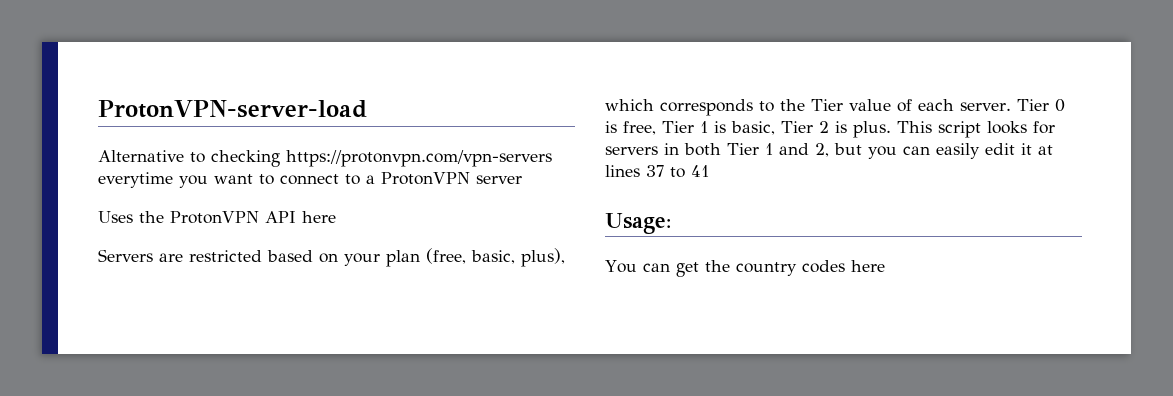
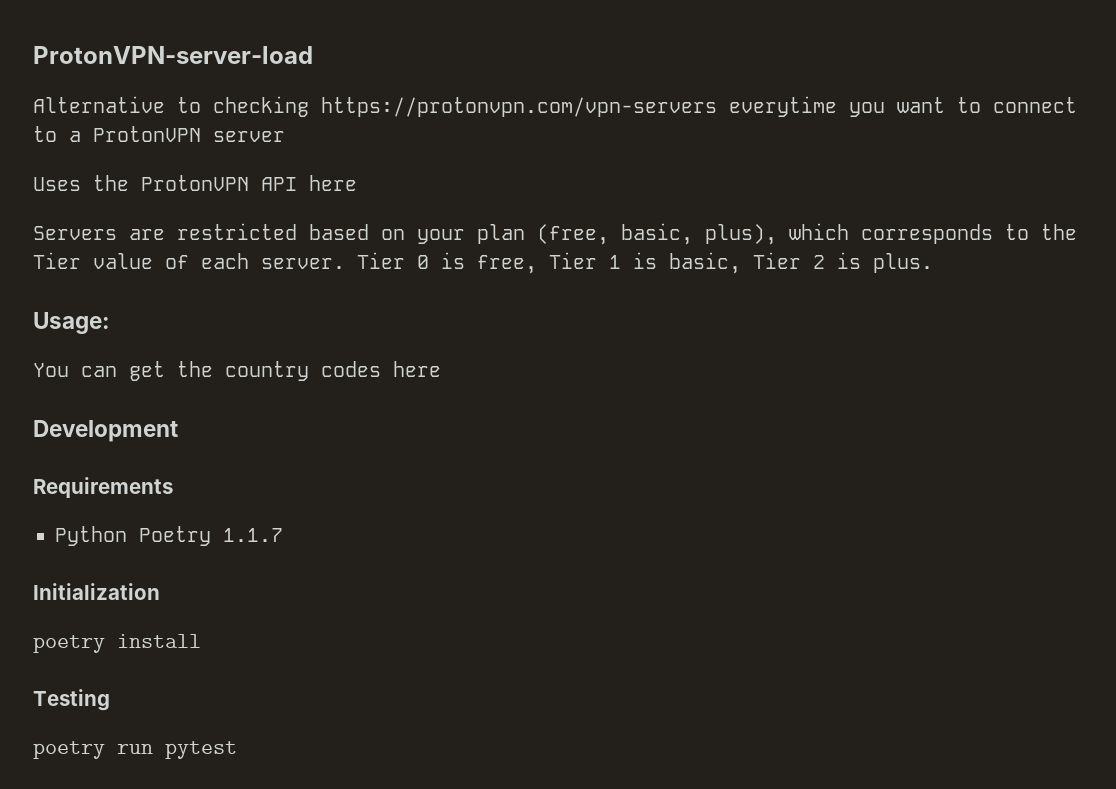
[897,121,1055,138] [605,143,1053,159] [605,165,709,178] This script looks for servers in both Tier 1 and 2, but you can easily edit it at lines 37 to 41 -> (933, 263) none
(885, 266) none -> [33,420,178,442] [33,477,173,498] [55,526,283,546] [33,583,160,600] [33,634,201,653] [33,689,110,711] [33,741,237,759] // Development // Requirements // Python Poetry 1.1.7 // Initialization // poetry install // Testing // poetry run pytest

